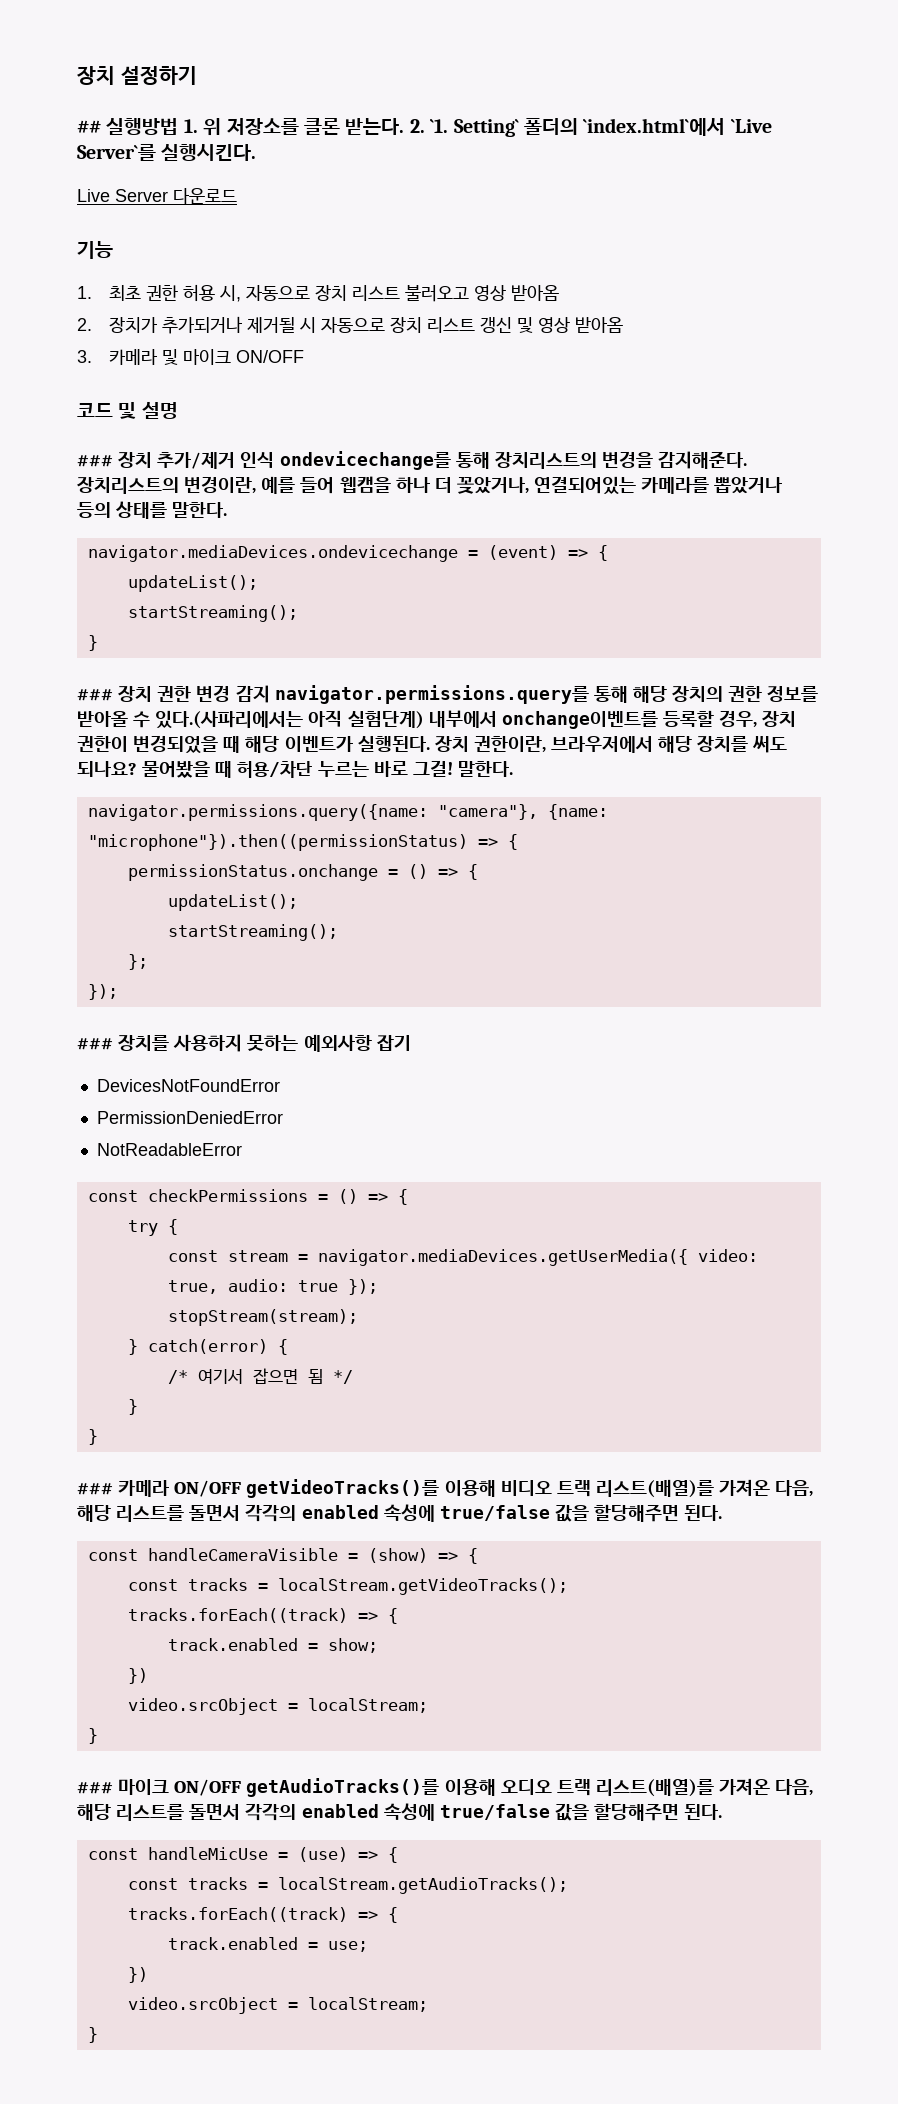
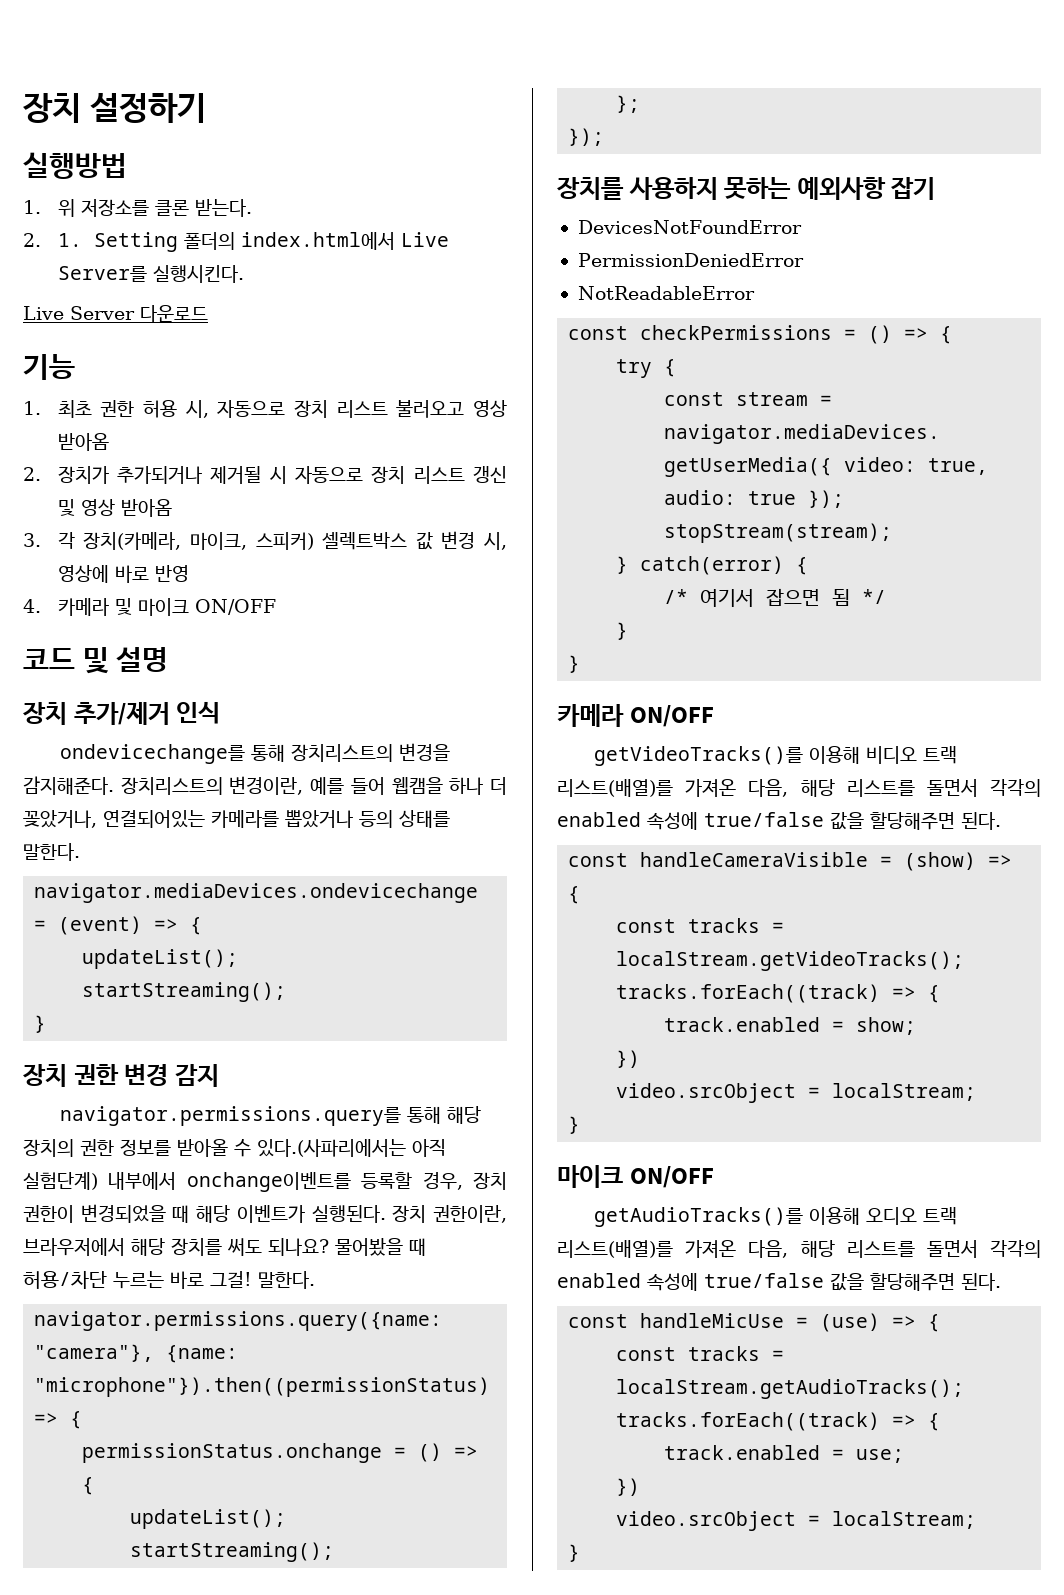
[77,120,101,133] ## -> (206, 107) none
(179, 126) none -> (127, 165) //
[409,118,772,137] [77,144,156,161] 2. `1. Setting` 폴더의 `index.html`에서 `Live Server`를 -> [23,232,449,252] [57,266,147,282] // 2. 1. Setting 폴더의 index.html에서 Live Server를
(92, 356) none -> [57,531,507,550] [57,565,189,583] [23,599,41,613] 각 장치(카메라, 마이크, 스피커) 셀렉트박스 값 변경 시, 영상에 바로 반영 // 4.
[77,455,113,467] ### -> (169, 659) none
(275, 460) none -> (221, 712) //
[77,689,113,701] ### -> (47, 1024) none
(270, 694) none -> (219, 1075) //
[77,1038,113,1050] ### -> (605, 137) none
[77,1483,113,1495] ### -> (581, 664) none
(242, 1488) none -> (714, 716) //
[77,1779,242,1796] ### 마이크 ON/OFF -> [557,1165,714,1188] 마이크 ON/OFF //

